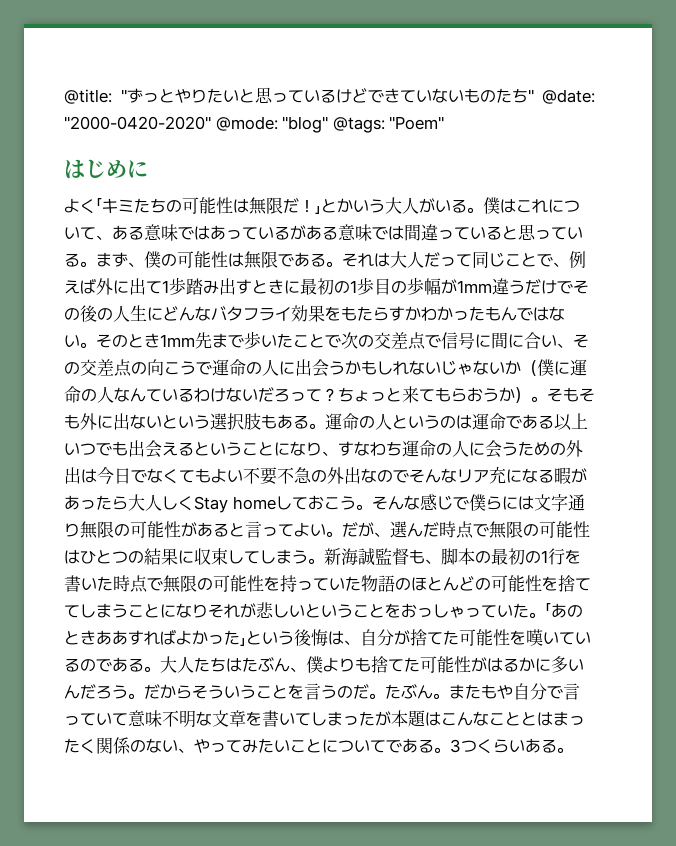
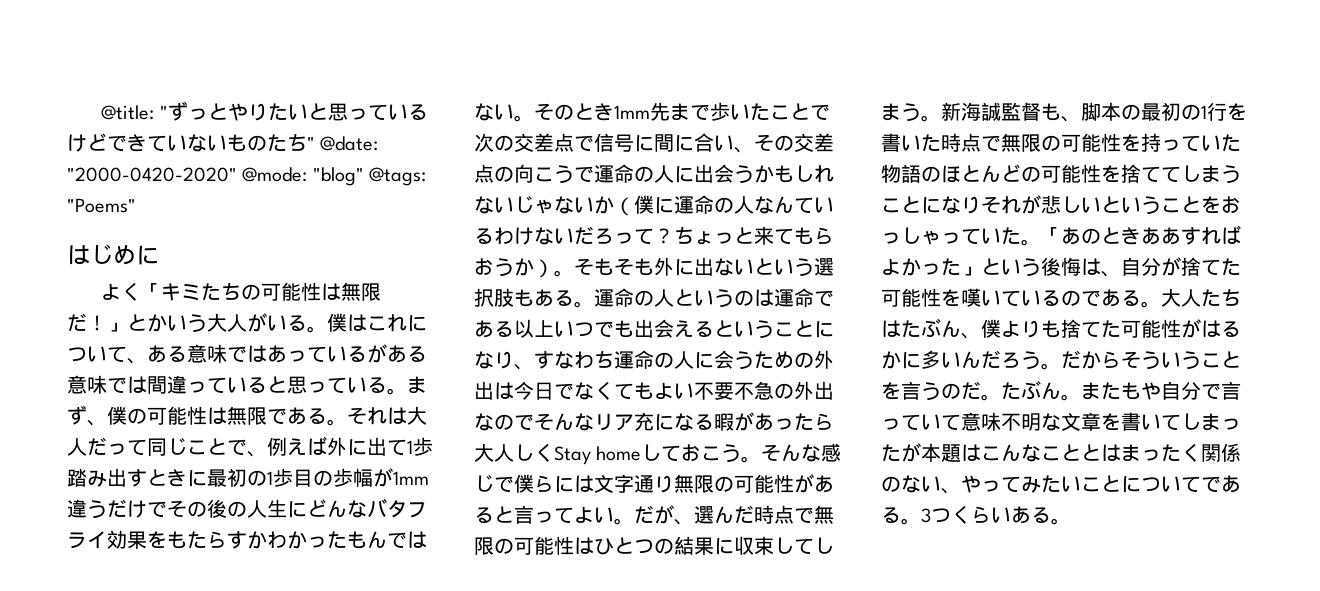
[389,116,445,130] "Poem" -> [67,198,136,213] "Poems"

